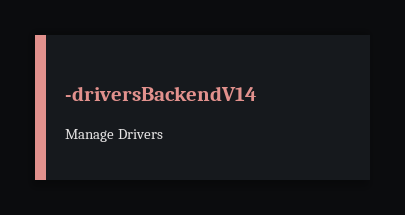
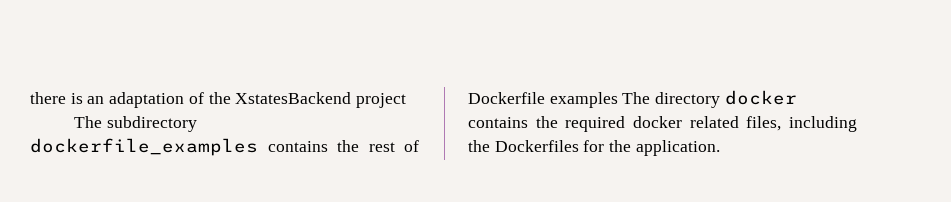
[65,86,257,101] [65,129,163,142] -driversBackendV14 // Manage Drivers -> [30,92,407,108] [73,116,197,132] [30,138,419,156] [468,90,797,108] [468,116,857,132] [468,140,720,156] there is an adaptation of the XstatesBackend project // The subdirectory dockerfile_examples contains the rest of Dockerfile examples The directory docker contains the required docker related files, including the Dockerfiles for the application.

